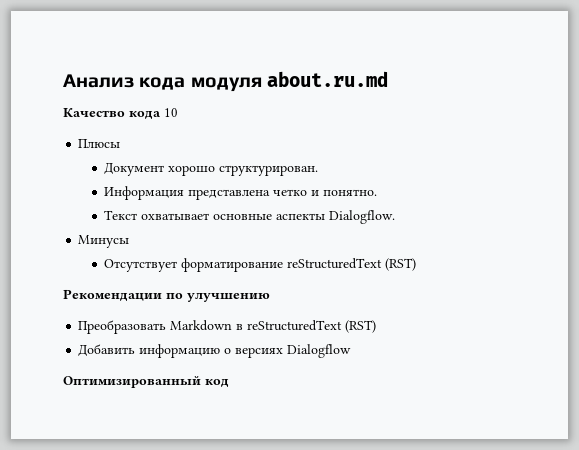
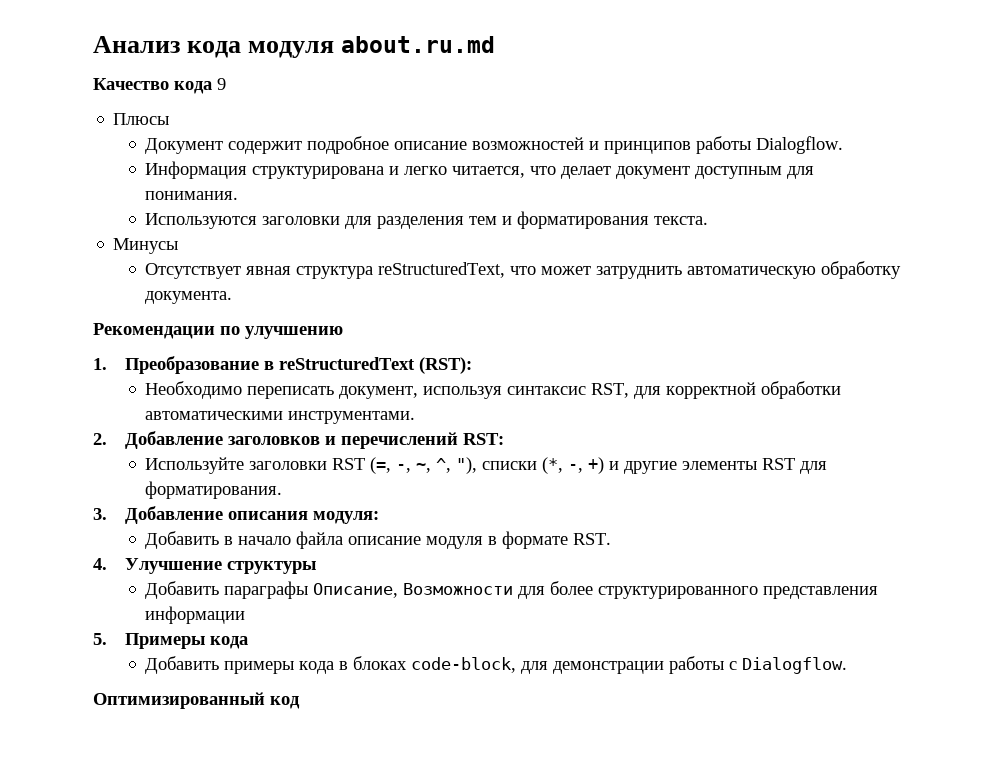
[164,108,178,117] 10 -> [217,78,226,90] 9
[168,165,319,176] [104,186,378,200] [104,210,396,224] [78,235,130,248] [104,258,417,272] [63,289,270,302] [78,320,377,334] [78,344,352,358] хорошо структурирован. // Информация представлена четко и понятно. // Текст охватывает основные аспекты Dialogflow. // Минусы // Отсутствует форматирование reStructuredText (RST) // Рекомендации по улучшению // Преобразовать Markdown в reStructuredText (RST) // Добавить информацию о версиях Dialogflow -> [228,136,844,154] [145,161,815,179] [145,191,239,200] [145,211,709,229] [113,238,179,254] [145,261,902,279] [145,291,233,304] [93,323,343,339] [93,356,472,374] [145,381,842,399] [145,411,416,424] [93,431,504,449] [145,457,828,474] [145,481,283,499] [93,506,379,524] [145,531,612,549] [93,558,316,574] [145,581,879,599] [145,606,246,624] [93,633,248,649] [145,656,848,674] содержит подробное описание возможностей и принципов работы Dialogflow. // Информация структурирована и легко читается, что делает документ доступным для понимания. // Используются заголовки для разделения тем и форматирования текста. // Минусы // Отсутствует явная структура reStructuredText, что может затруднить автоматическую обработку документа. // Рекомендации по улучшению // 1. Преобразование в reStructuredText (RST): // Необходимо переписать документ, используя синтаксис RST, для корректной обработки автоматическими инструментами. // 2. Добавление заголовков и перечислений RST: // Используйте заголовки RST (=, -, ~, ^, "), списки (*, -, +) и другие элементы RST для форматирования. // 3. Добавление описания модуля: // Добавить в начало файла описание модуля в формате RST. // 4. Улучшение структуры // Добавить параграфы Описание, Возможности для более структурированного представления информации // 5. Примеры кода // Добавить примеры кода в блоках code-block, для демонстрации работы с Dialogflow.

